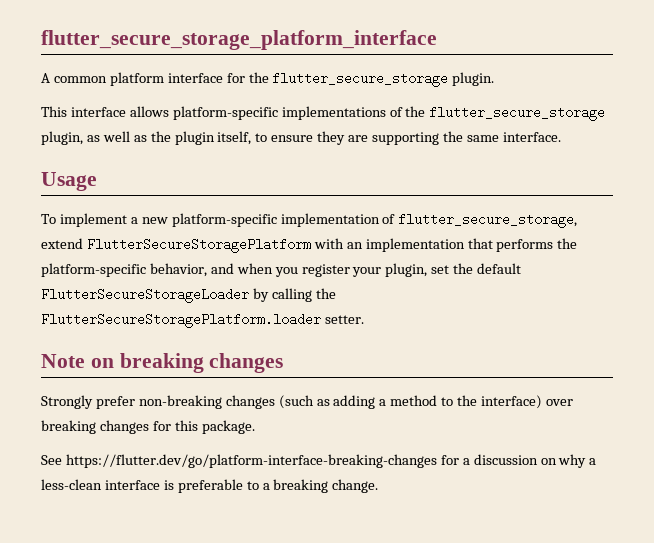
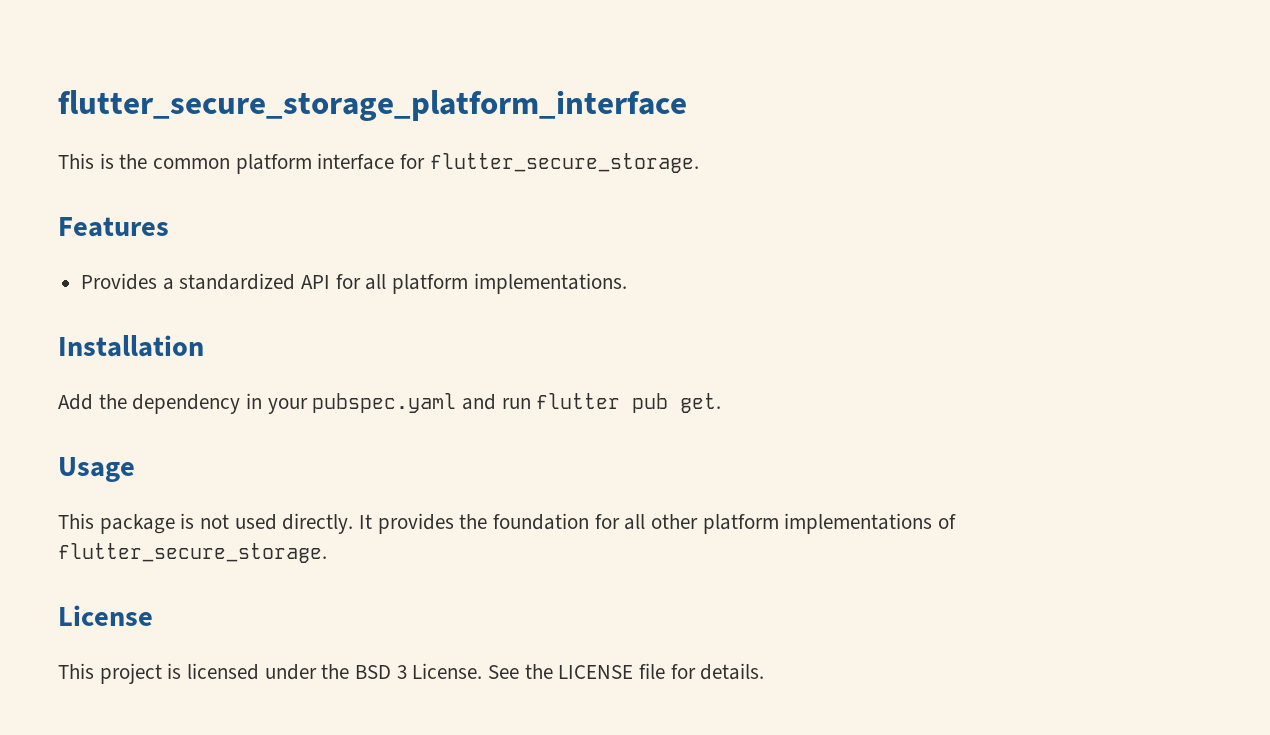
[41,73,50,83] A -> [58,153,148,169] This is the
[248,72,495,87] [41,106,606,121] [41,131,561,145] [41,172,97,191] [41,213,578,228] [41,238,578,253] [41,263,522,277] [41,288,336,303] [41,313,364,328] [41,353,284,373] [41,395,573,409] [41,420,255,434] [41,454,597,468] [41,479,379,493] the flutter_secure_storage plugin. // This interface allows platform-specific implementations of the flutter_secure_storage plugin, as well as the plugin itself, to ensure they are supporting the same interface. // Usage // To implement a new platform-specific implementation of flutter_secure_storage, extend FlutterSecureStoragePlatform with an implementation that performs the platform-specific behavior, and when you register your plugin, set the default FlutterSecureStorageLoader by calling the FlutterSecureStoragePlatform.loader setter. // Note on breaking changes // Strongly prefer non-breaking changes (such as adding a method to the interface) over breaking changes for this package. // See https://flutter.dev/go/platform-interface-breaking-changes for a discussion on why a less-clean interface is preferable to a breaking change. -> [429,153,699,173] [58,217,169,237] [81,273,627,294] [58,335,204,357] [58,393,722,414] [58,457,135,482] [58,513,957,534] [58,543,327,563] [58,605,153,626] [58,663,765,684] flutter_secure_storage. // Features // Provides a standardized API for all platform implementations. // Installation // Add the dependency in your pubspec.yaml and run flutter pub get. // Usage // This package is not used directly. It provides the foundation for all other platform implementations of flutter_secure_storage. // License // This project is licensed under the BSD 3 License. See the LICENSE file for details.

